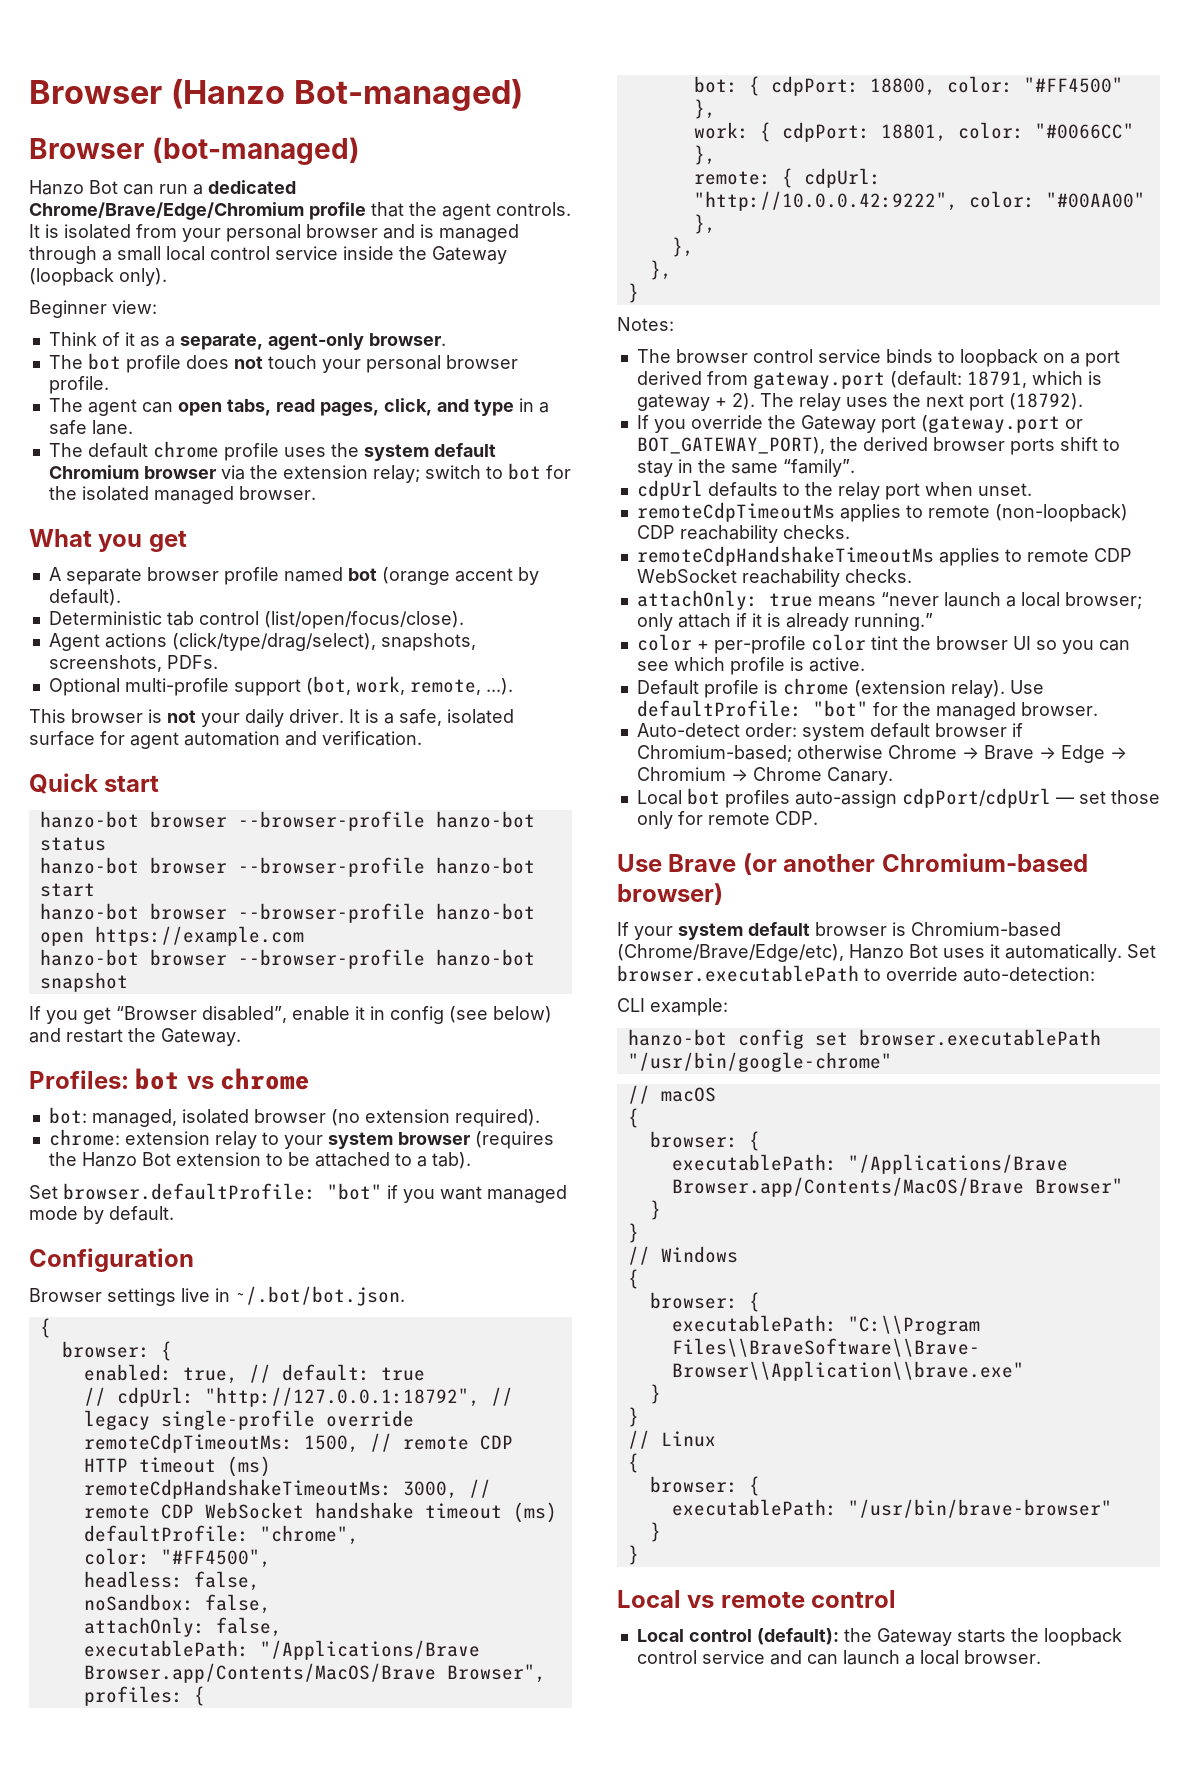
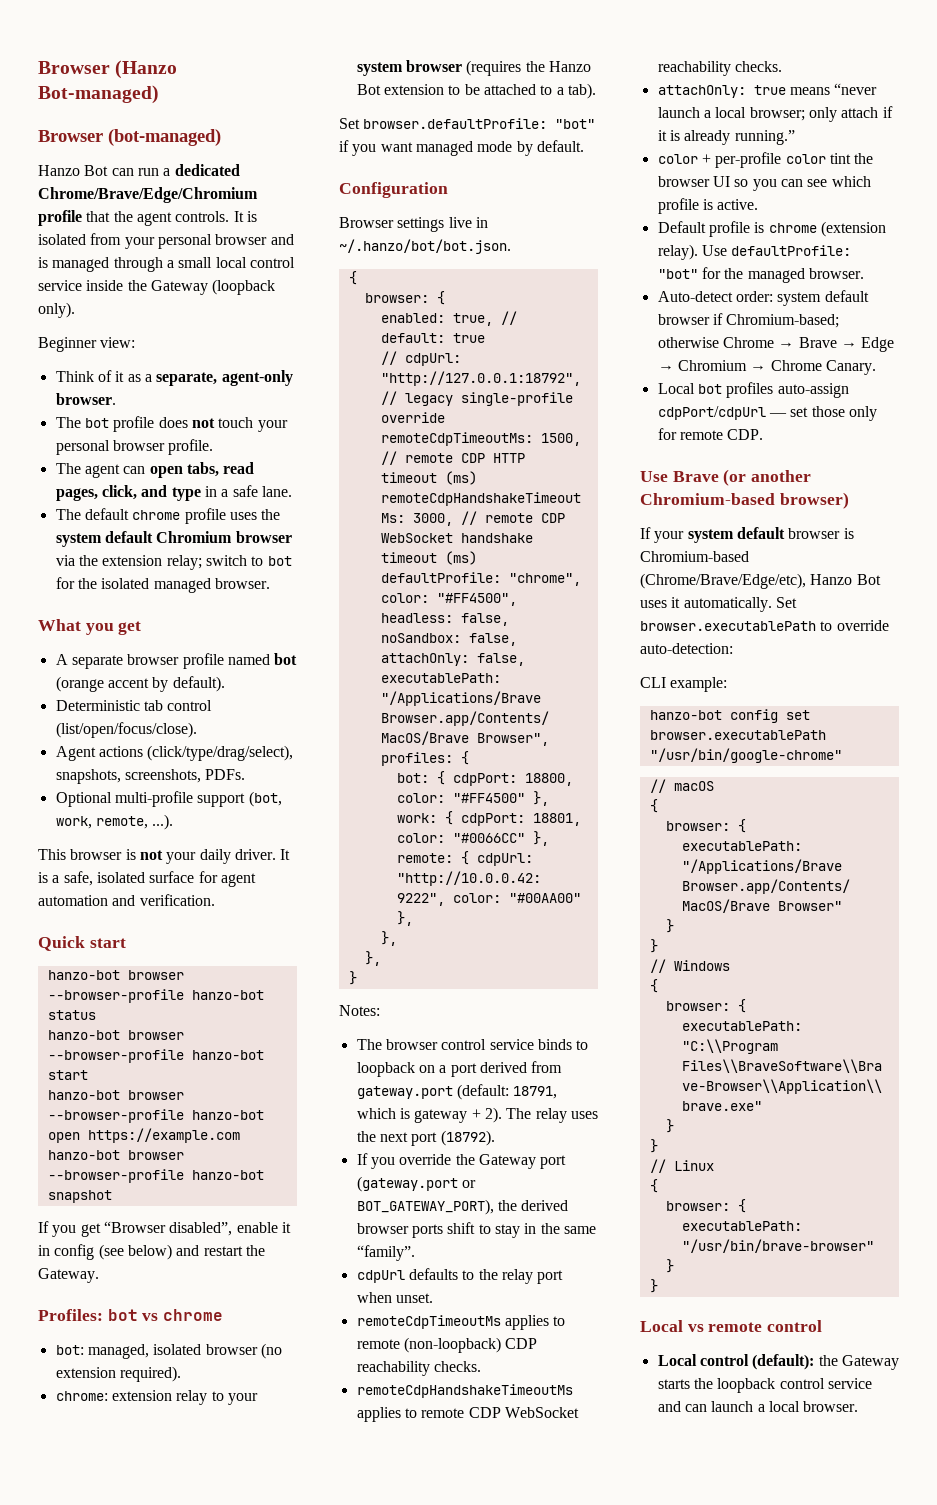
[235,1286,405,1306] ~/.bot/bot.json. -> [339,239,511,254] ~/.hanzo/bot/bot.json.

